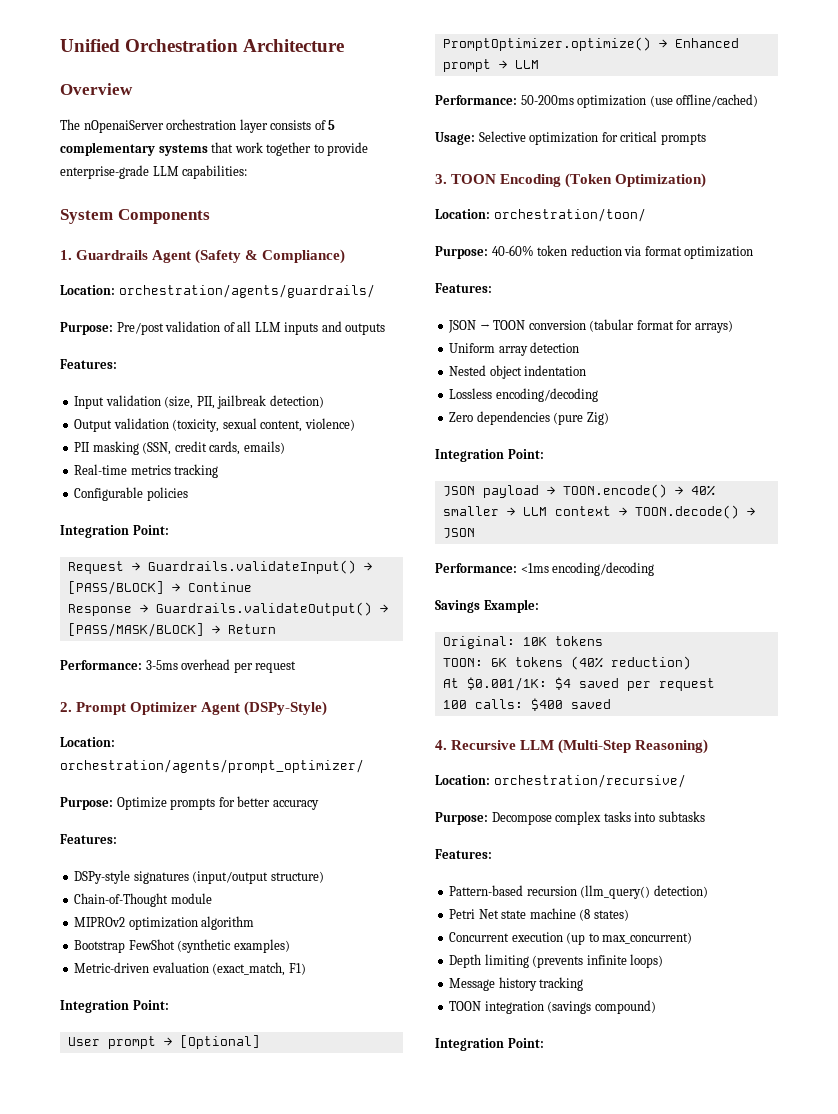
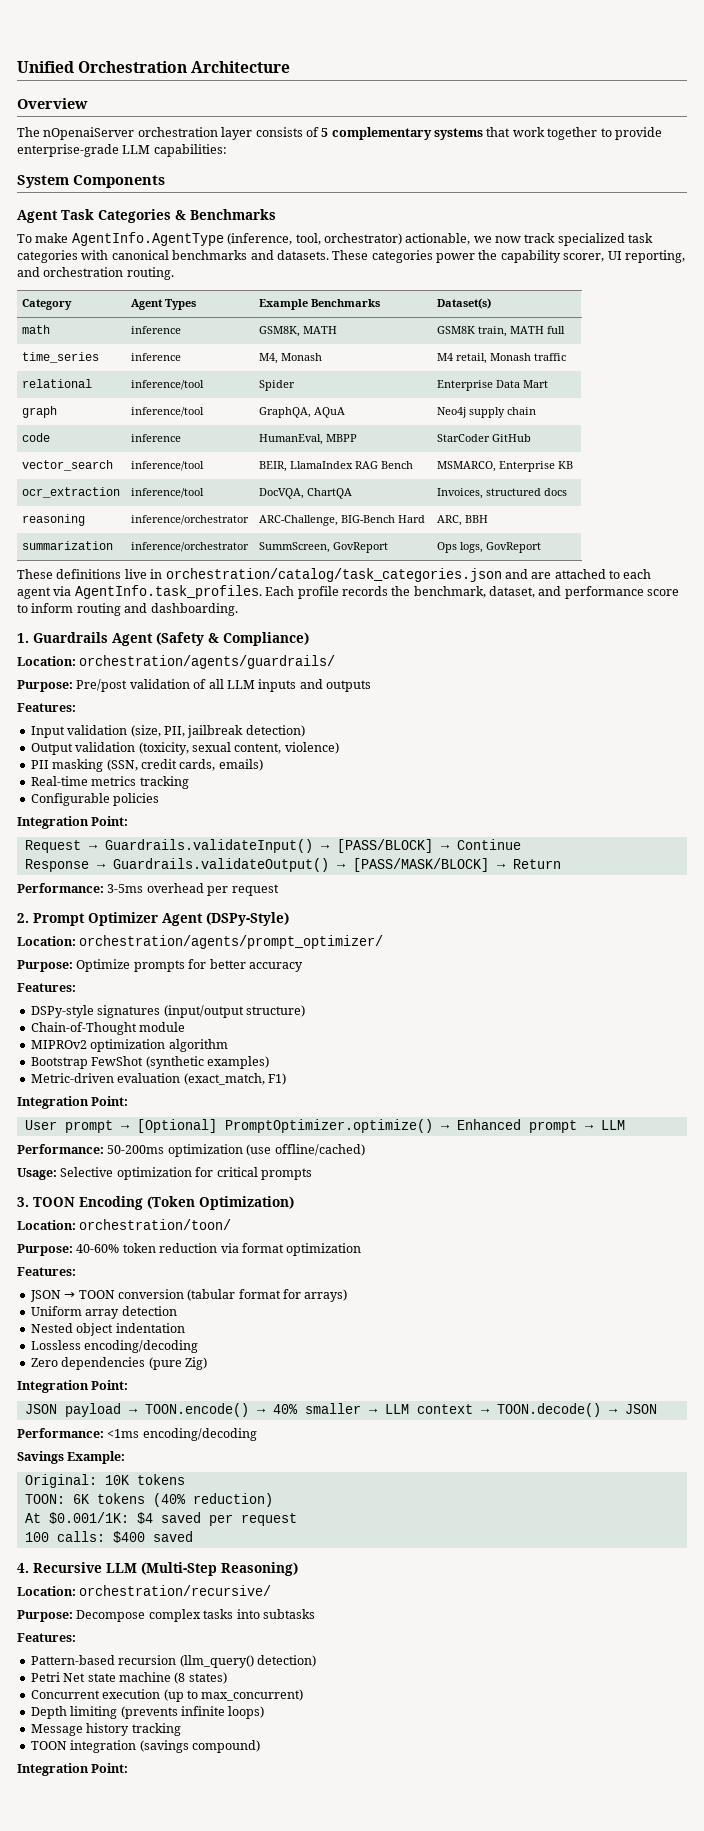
(210, 216) none -> [17,209,276,223] [17,232,654,246] [17,250,685,263] [17,267,174,280] [22,299,73,310] [131,299,197,310] [259,299,381,310] [437,298,492,309] [22,325,51,334] [131,326,182,334] [259,326,338,337] [437,326,566,337] [22,352,100,363] [131,353,182,361] [259,353,323,364] [437,353,567,364] [22,379,93,388] [131,380,205,390] [259,380,296,391] [437,380,549,391] [22,406,58,418] [131,407,205,417] [259,407,346,418] [437,407,537,418] [22,433,51,442] [131,434,182,442] [259,434,358,445] [437,434,532,442] [22,460,114,471] [131,461,205,471] [259,461,414,472] [437,461,574,472] [22,487,121,498] [131,488,205,498] [259,488,353,499] [437,488,568,499] [22,514,86,526] [131,515,250,525] [259,515,426,526] [437,515,489,526] [22,541,114,550] [131,542,250,552] [259,542,389,553] [437,542,542,553] [17,568,652,582] [17,585,680,599] [17,603,238,616] // Agent Task Categories & Benchmarks // To make AgentInfo.AgentType (inference, tool, orchestrator) actionable, we now track specialized task categories with canonical benchmarks and datasets. These categories power the capability scorer, UI reporting, and orchestration routing. // Category | Agent Types | Example Benchmarks | Dataset(s) // math | inference | GSM8K, MATH | GSM8K train, MATH full // time_series | inference | M4, Monash | M4 retail, Monash traffic // relational | inference/tool | Spider | Enterprise Data Mart // graph | inference/tool | GraphQA, AQuA | Neo4j supply chain // code | inference | HumanEval, MBPP | StarCoder GitHub // vector_search | inference/tool | BEIR, LlamaIndex RAG Bench | MSMARCO, Enterprise KB // ocr_extraction | inference/tool | DocVQA, ChartQA | Invoices, structured docs // reasoning | inference/orchestrator | ARC-Challenge, BIG-Bench Hard | ARC, BBH // summarization | inference/orchestrator | SummScreen, GovReport | Ops logs, GovReport // These definitions live in orchestration/catalog/task_categories.json and are attached to each agent via AgentInfo.task_profiles. Each profile records the benchmark, dataset, and performance score to inform routing and dashboarding.

